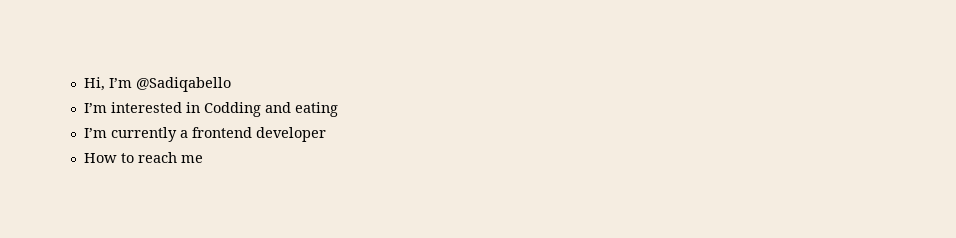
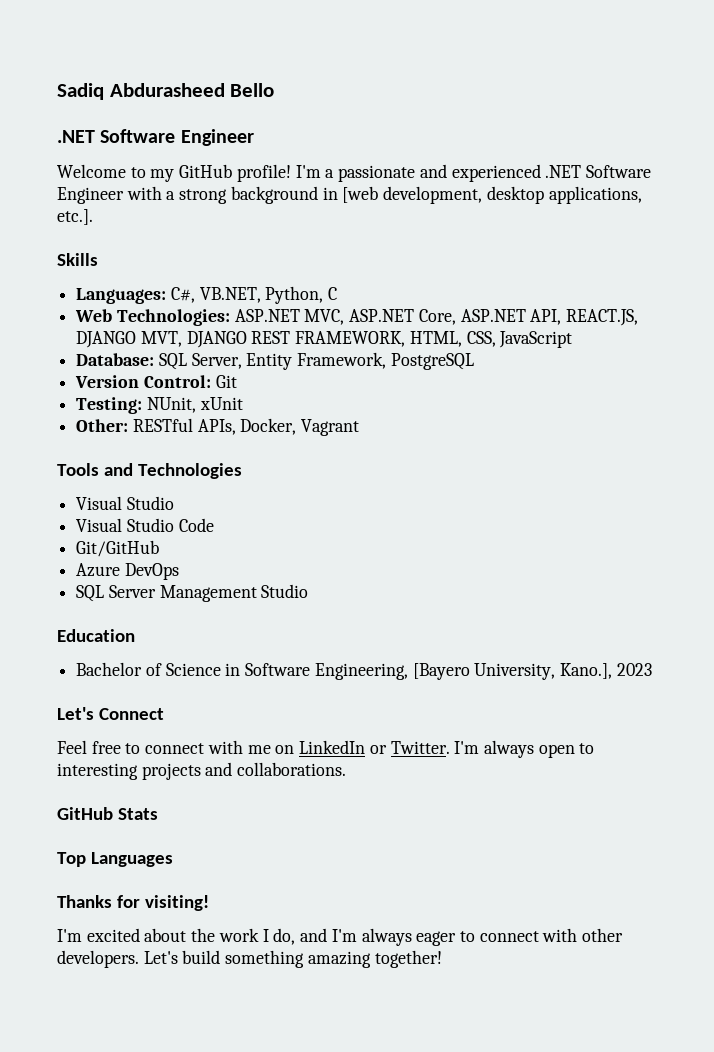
[83,77,231,92] [83,102,338,117] [83,127,326,142] [83,152,203,163] Hi, I’m @Sadiqabello // I’m interested in Codding and eating // I’m currently a frontend developer // How to reach me -> [57,83,275,100] [57,129,254,146] [57,164,651,182] [57,186,642,204] [57,209,93,225] [57,253,98,266] [76,286,338,304] [75,309,639,326] [76,331,573,348] [76,352,474,370] [75,375,237,388] [76,397,243,414] [76,418,360,436] [57,463,243,479] [76,496,174,510] [76,518,214,532] [76,540,160,557] [76,563,179,580] [76,584,309,602] [57,629,135,642] [76,662,652,680] [57,707,165,720] [57,740,595,758] [57,762,347,780] [57,807,159,820] [57,852,174,867] [57,895,210,911] [57,928,624,946] [57,950,442,968] Sadiq Abdurasheed Bello // .NET Software Engineer // Welcome to my GitHub profile! I'm a passionate and experienced .NET Software Engineer with a strong background in [web development, desktop applications, etc.]. // Skills // Languages: C#, VB.NET, Python, C // Web Technologies: ASP.NET MVC, ASP.NET Core, ASP.NET API, REACT.JS, DJANGO MVT, DJANGO REST FRAMEWORK, HTML, CSS, JavaScript // Database: SQL Server, Entity Framework, PostgreSQL // Version Control: Git // Testing: NUnit, xUnit // Other: RESTful APIs, Docker, Vagrant // Tools and Technologies // Visual Studio // Visual Studio Code // Git/GitHub // Azure DevOps // SQL Server Management Studio // Education // Bachelor of Science in Software Engineering, [Bayero University, Kano.], 2023 // Let's Connect // Feel free to connect with me on LinkedIn or Twitter. I'm always open to interesting projects and collaborations. // GitHub Stats // Top Languages // Thanks for visiting! // I'm excited about the work I do, and I'm always eager to connect with other developers. Let's build something amazing together!

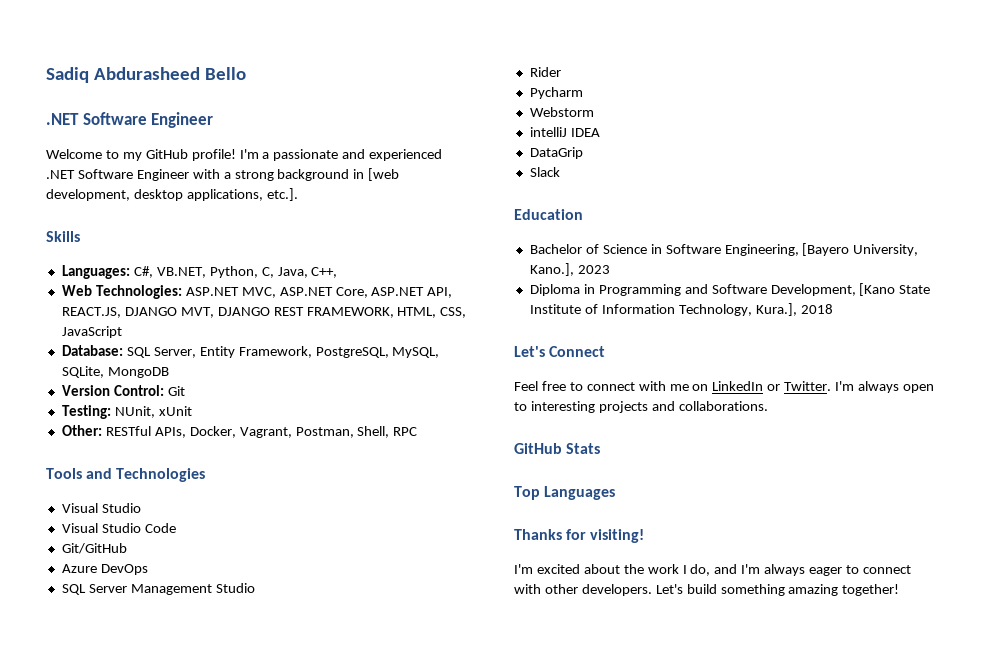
[328,287,338,300] C -> [261,267,338,278] C, Java, C++,
[390,353,474,370] PostgreSQL -> [315,347,440,358] [61,366,169,378] PostgreSQL, MySQL, SQLite, MongoDB
[301,419,360,436] Vagrant -> [239,426,418,438] Vagrant, Postman, Shell, RPC
(309, 591) none -> [529,67,561,77] [529,87,583,99] [529,107,594,117] [529,127,600,137] [529,147,583,159] [529,167,560,177] // Rider // Pycharm // Webstorm // intelliJ IDEA // DataGrip // Slack
(652, 669) none -> [529,283,931,296] [529,303,833,316] // Diploma in Programming and Software Development, [Kano State Institute of Information Technology, Kura.], 2018

